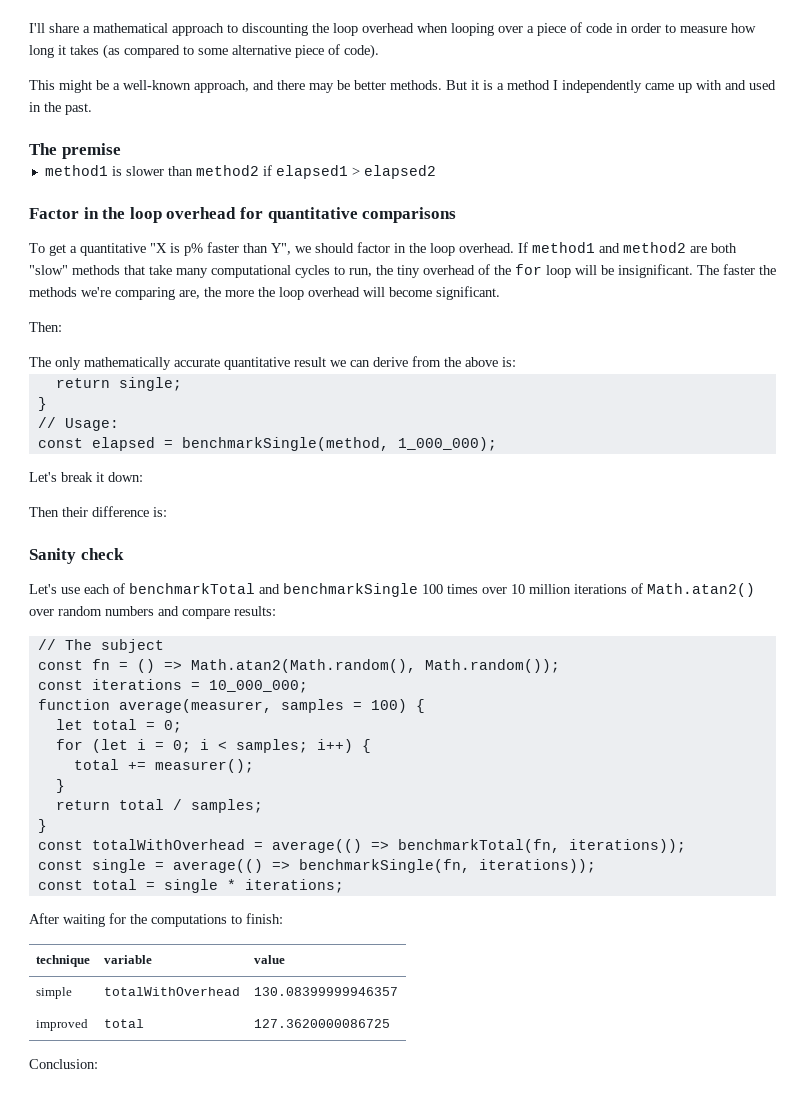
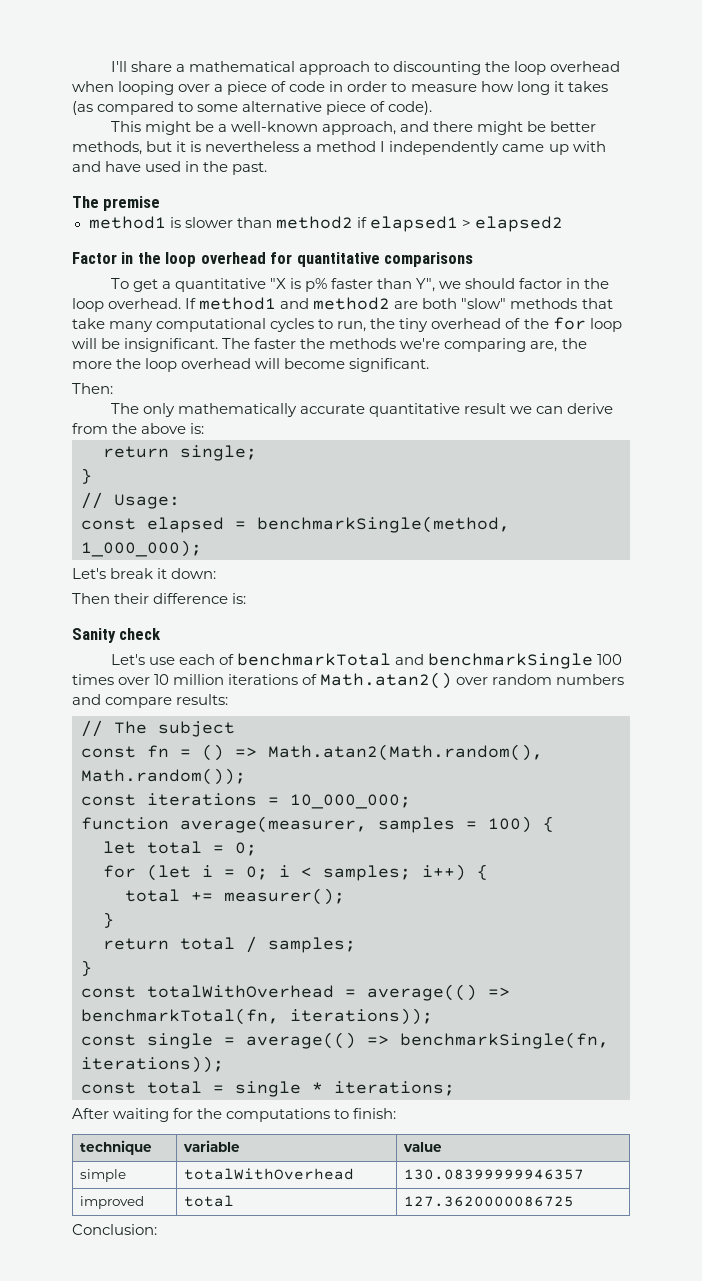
[309,83,334,93] may -> [477,121,524,135] might
[390,80,467,90] methods. But -> [72,141,173,155] methods, but
(493, 85) none -> [205,141,300,152] nevertheless
(746, 85) none -> [105,161,142,172] have

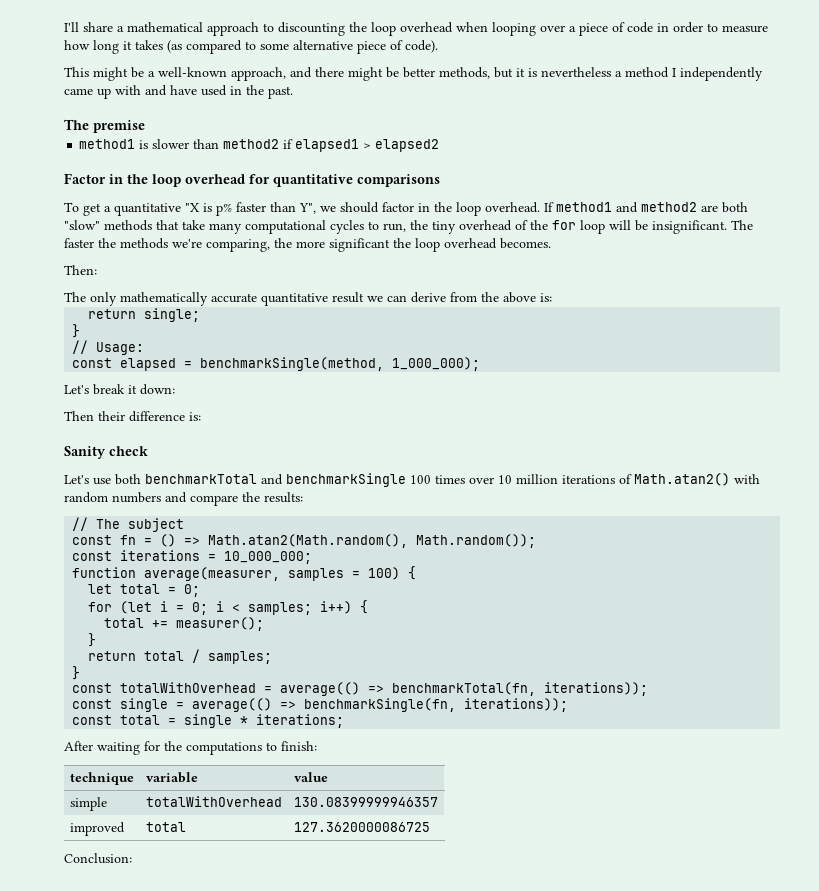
[444,338,558,352] comparing are, -> [206,239,270,252] comparing,
[116,358,430,372] the loop overhead will become significant. -> [329,238,551,252] significant the loop overhead becomes.
[178,654,234,665] each of -> [115,474,141,485] both
[456,677,489,685] over -> [734,474,760,484] with
(173, 702) none -> [242,492,260,502] the

